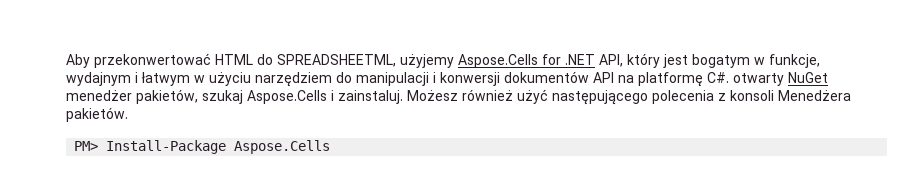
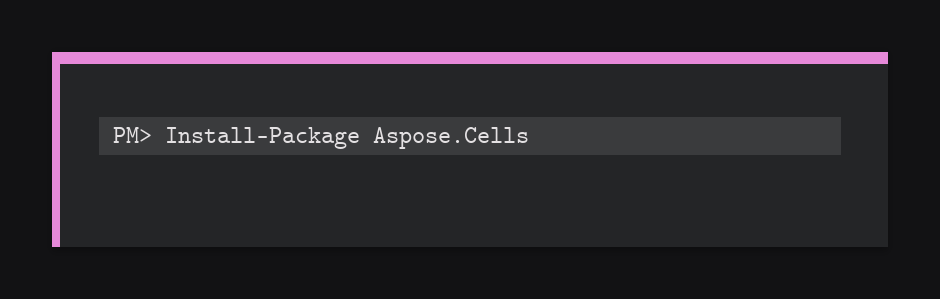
[66,53,820,68] [66,71,828,87] [66,89,851,105] [66,107,128,122] Aby przekonwertować HTML do SPREADSHEETML, użyjemy Aspose.Cells for .NET API, który jest bogatym w funkcje, wydajnym i łatwym w użyciu narzędziem do manipulacji i konwersji dokumentów API na platformę C#. otwarty NuGet menedżer pakietów, szukaj Aspose.Cells i zainstaluj. Możesz również użyć następującego polecenia z konsoli Menedżera pakietów. // -> (112, 135) none

